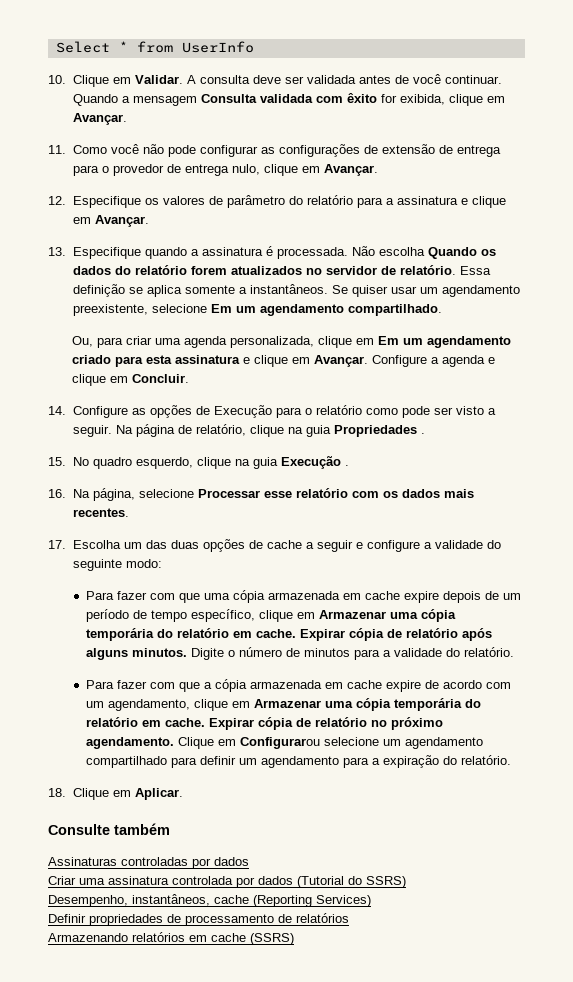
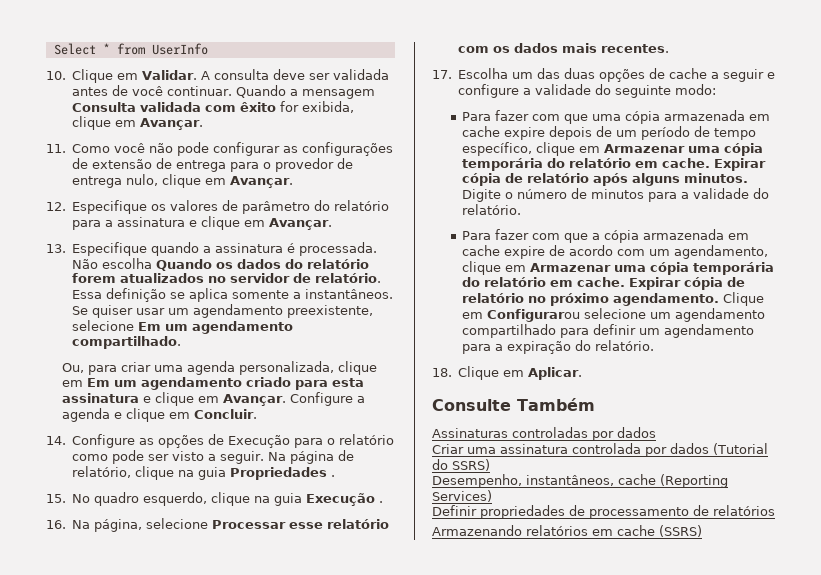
[114,823,170,835] também -> [517,398,595,411] Também

